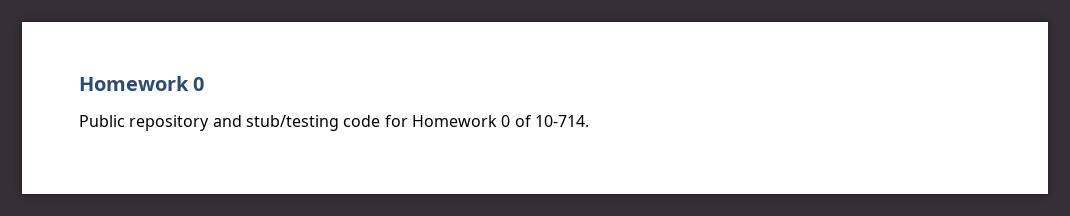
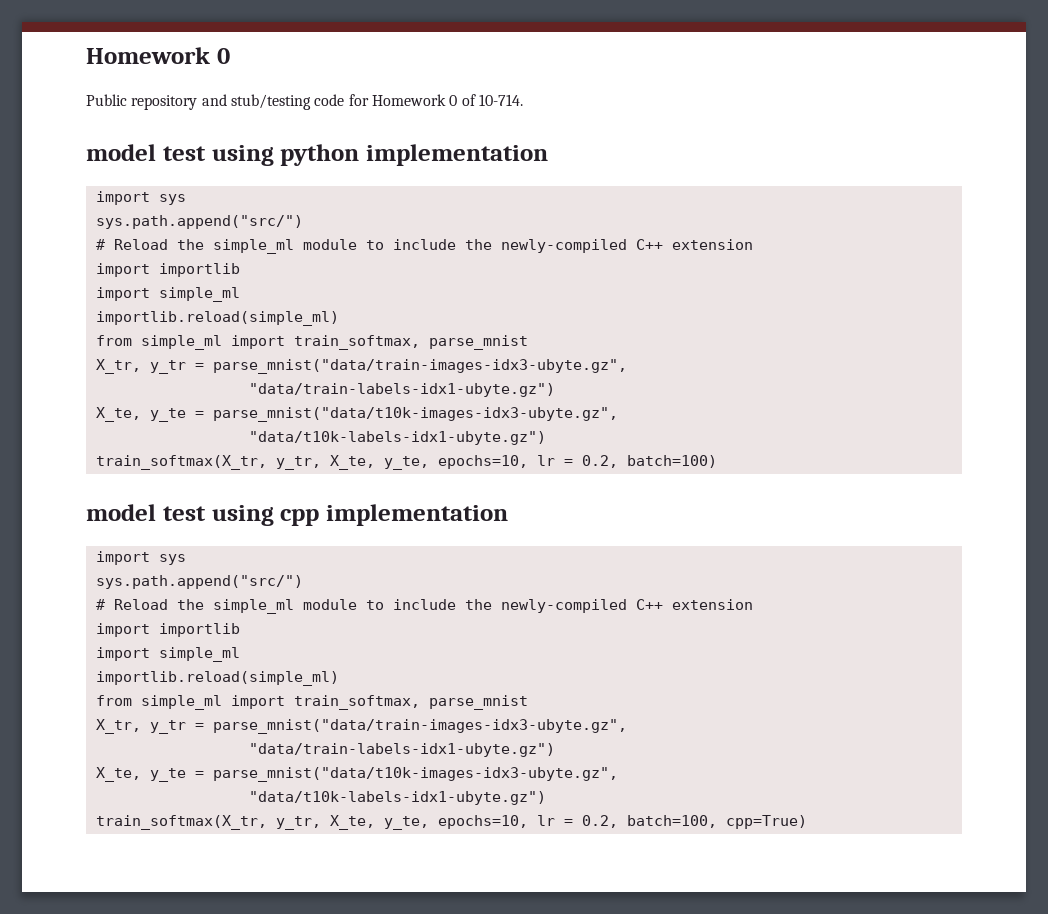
(589, 121) none -> [86,144,548,166] [95,191,186,205] [95,215,303,229] [95,239,753,254] [95,263,240,277] [95,287,240,302] [95,311,339,326] [95,335,528,350] [95,359,627,374] [248,383,555,397] [95,407,618,422] [248,431,546,445] [95,455,717,470] [86,504,508,526] [95,551,186,565] [95,575,303,589] [95,599,753,614] [95,623,240,637] [95,647,240,662] [95,671,339,686] [95,695,528,710] [95,719,627,734] [248,743,555,757] [95,767,618,782] [248,791,546,805] [95,815,807,830] // model test using python implementation // import sys // sys.path.append("src/") // # Reload the simple_ml module to include the newly-compiled C++ extension // import importlib // import simple_ml // importlib.reload(simple_ml) // from simple_ml import train_softmax, parse_mnist // X_tr, y_tr = parse_mnist("data/train-images-idx3-ubyte.gz", // "data/train-labels-idx1-ubyte.gz") // X_te, y_te = parse_mnist("data/t10k-images-idx3-ubyte.gz", // "data/t10k-labels-idx1-ubyte.gz") // train_softmax(X_tr, y_tr, X_te, y_te, epochs=10, lr = 0.2, batch=100) // model test using cpp implementation // import sys // sys.path.append("src/") // # Reload the simple_ml module to include the newly-compiled C++ extension // import importlib // import simple_ml // importlib.reload(simple_ml) // from simple_ml import train_softmax, parse_mnist // X_tr, y_tr = parse_mnist("data/train-images-idx3-ubyte.gz", // "data/train-labels-idx1-ubyte.gz") // X_te, y_te = parse_mnist("data/t10k-images-idx3-ubyte.gz", // "data/t10k-labels-idx1-ubyte.gz") // train_softmax(X_tr, y_tr, X_te, y_te, epochs=10, lr = 0.2, batch=100, cpp=True)

